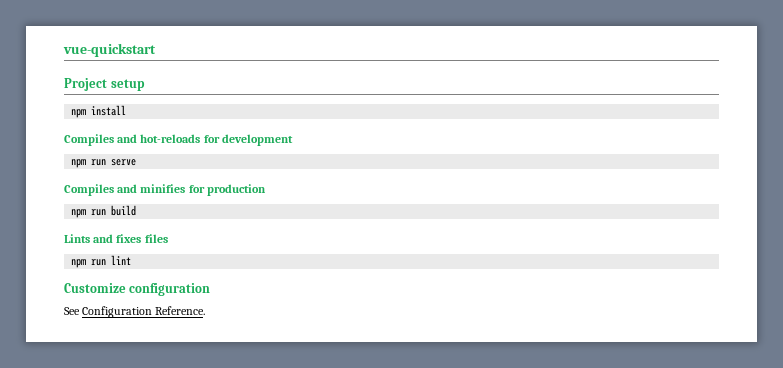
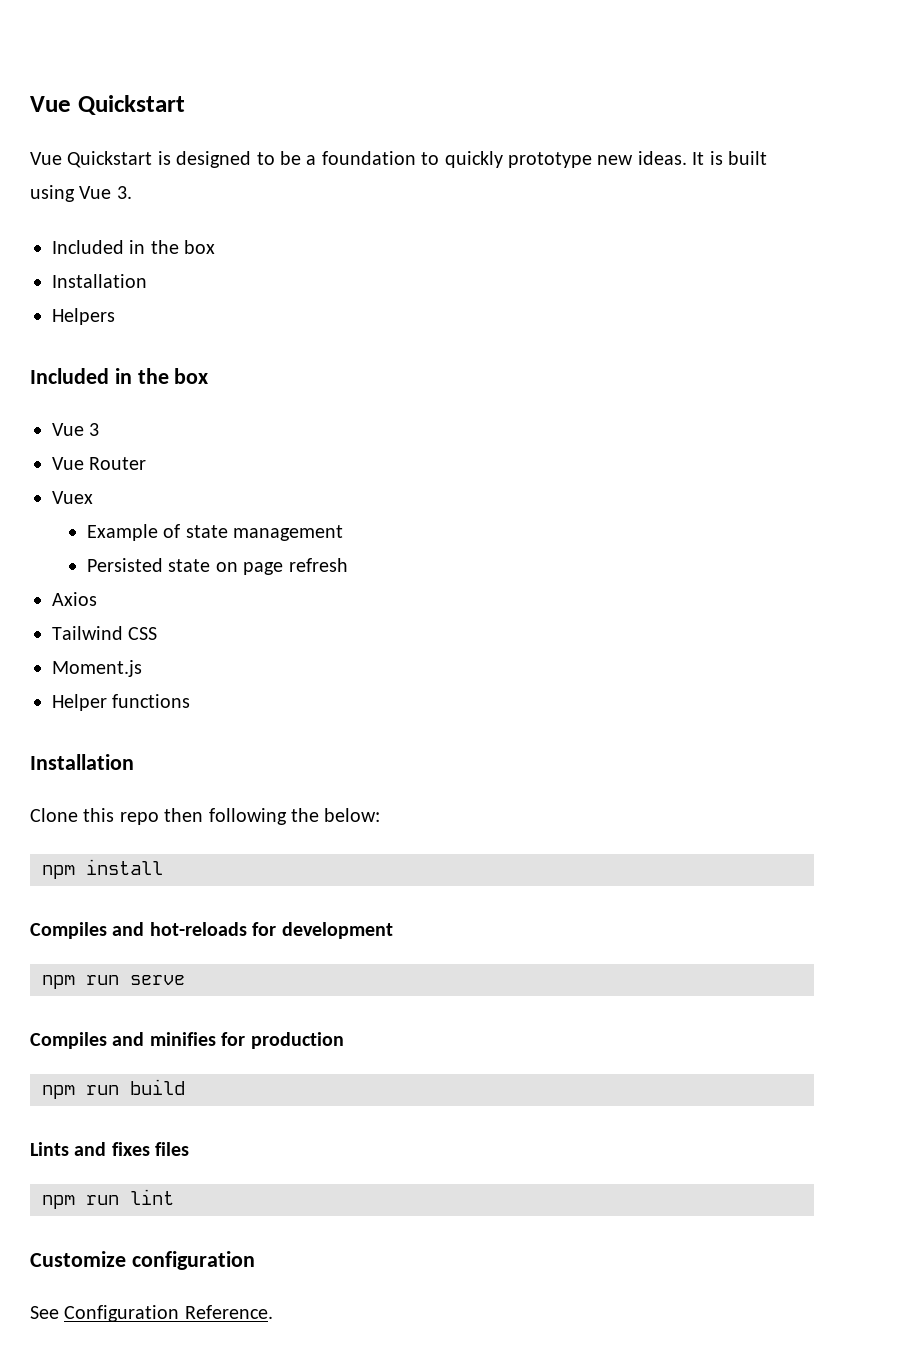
[63,43,156,57] [64,78,145,91] vue-quickstart // Project setup -> [30,95,185,115] [30,151,767,168] [30,185,132,202] [52,240,216,254] [52,274,147,288] [52,308,115,325] [30,368,209,384] [52,423,100,436] [52,457,147,470] [52,491,93,504] [86,524,344,541] [86,558,348,575] [52,592,97,606] [52,626,158,640] [52,660,142,677] [52,694,191,711] [30,754,134,770] [30,808,381,825] Vue Quickstart // Vue Quickstart is designed to be a foundation to quickly prototype new ideas. It is built using Vue 3. // Included in the box // Installation // Helpers // Included in the box // Vue 3 // Vue Router // Vuex // Example of state management // Persisted state on page refresh // Axios // Tailwind CSS // Moment.js // Helper functions // Installation // Clone this repo then following the below:

